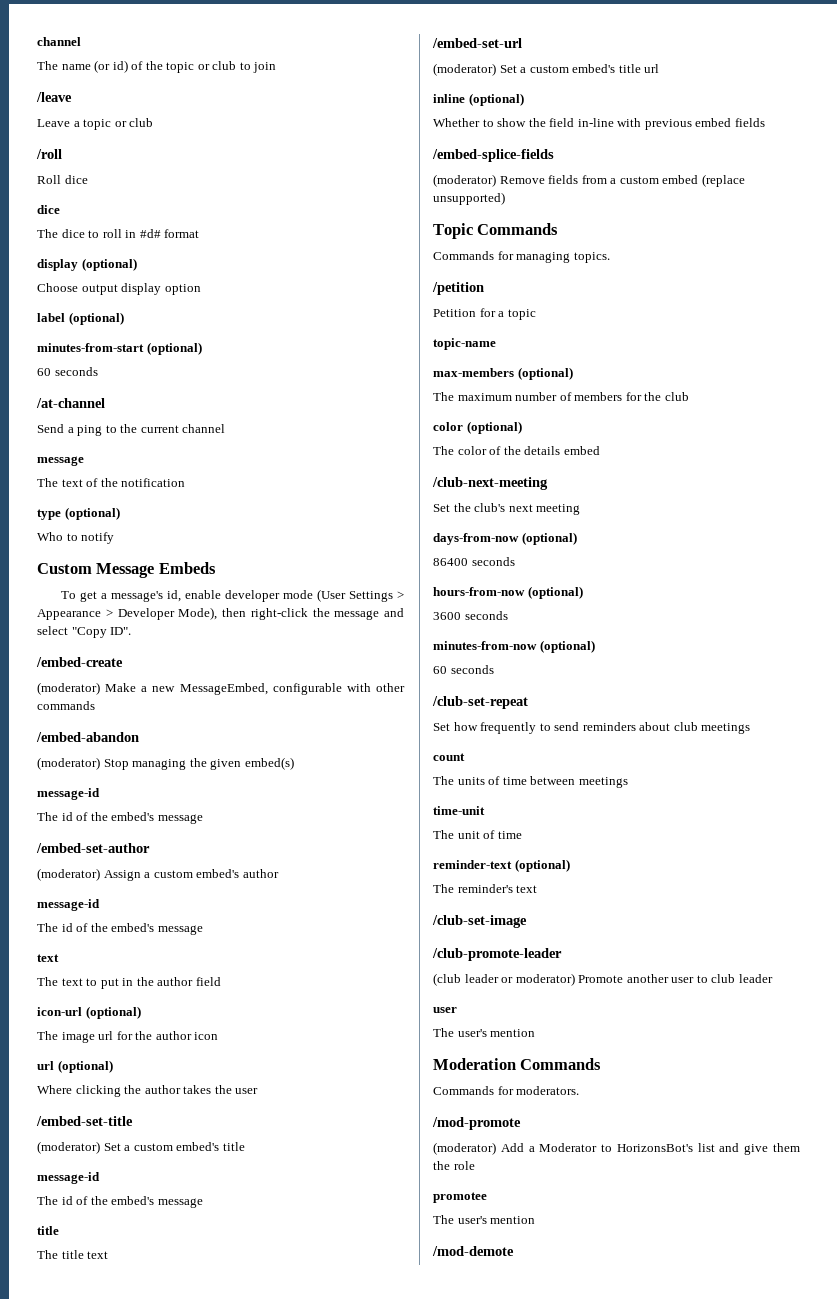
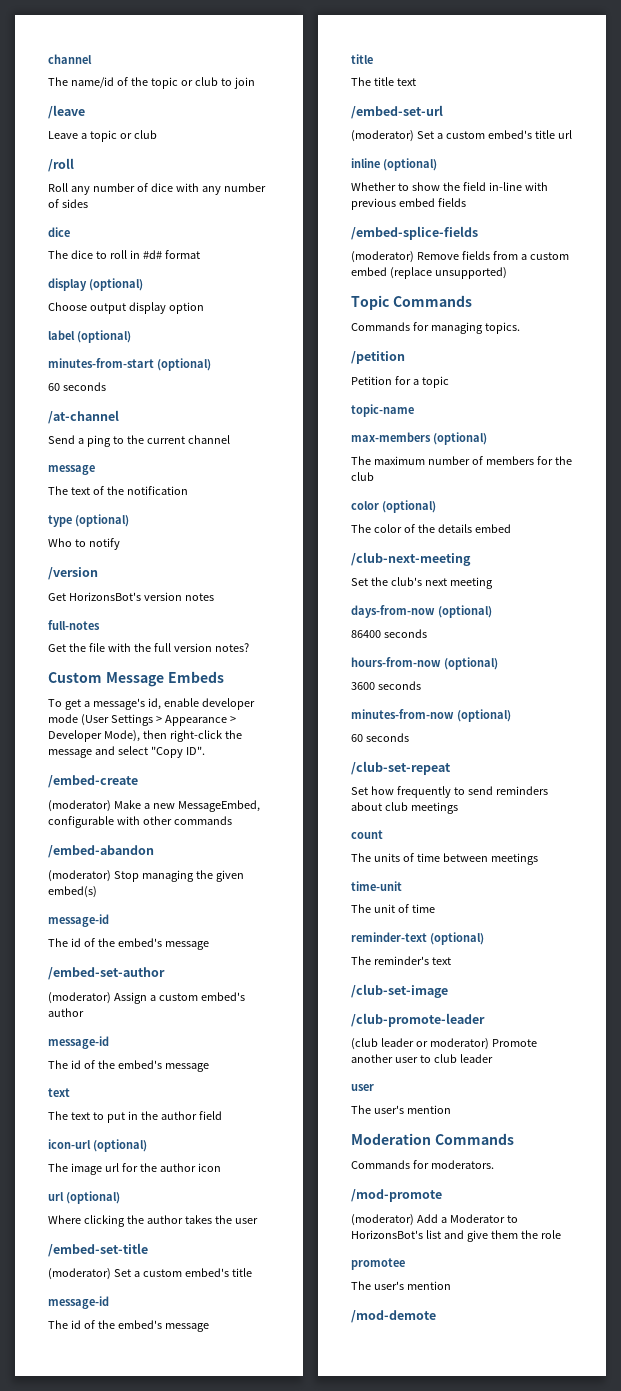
[61,60,128,73] name (or id) -> [70,77,114,88] name/id
[64,175,88,184] dice -> [70,183,266,195] [48,199,88,208] any number of dice with any number of sides
(115, 538) none -> [48,567,98,580] [48,592,214,601] [48,620,100,630] [48,643,249,652] // /version // Get HorizonsBot's version notes // full-notes // Get the file with the full version notes?

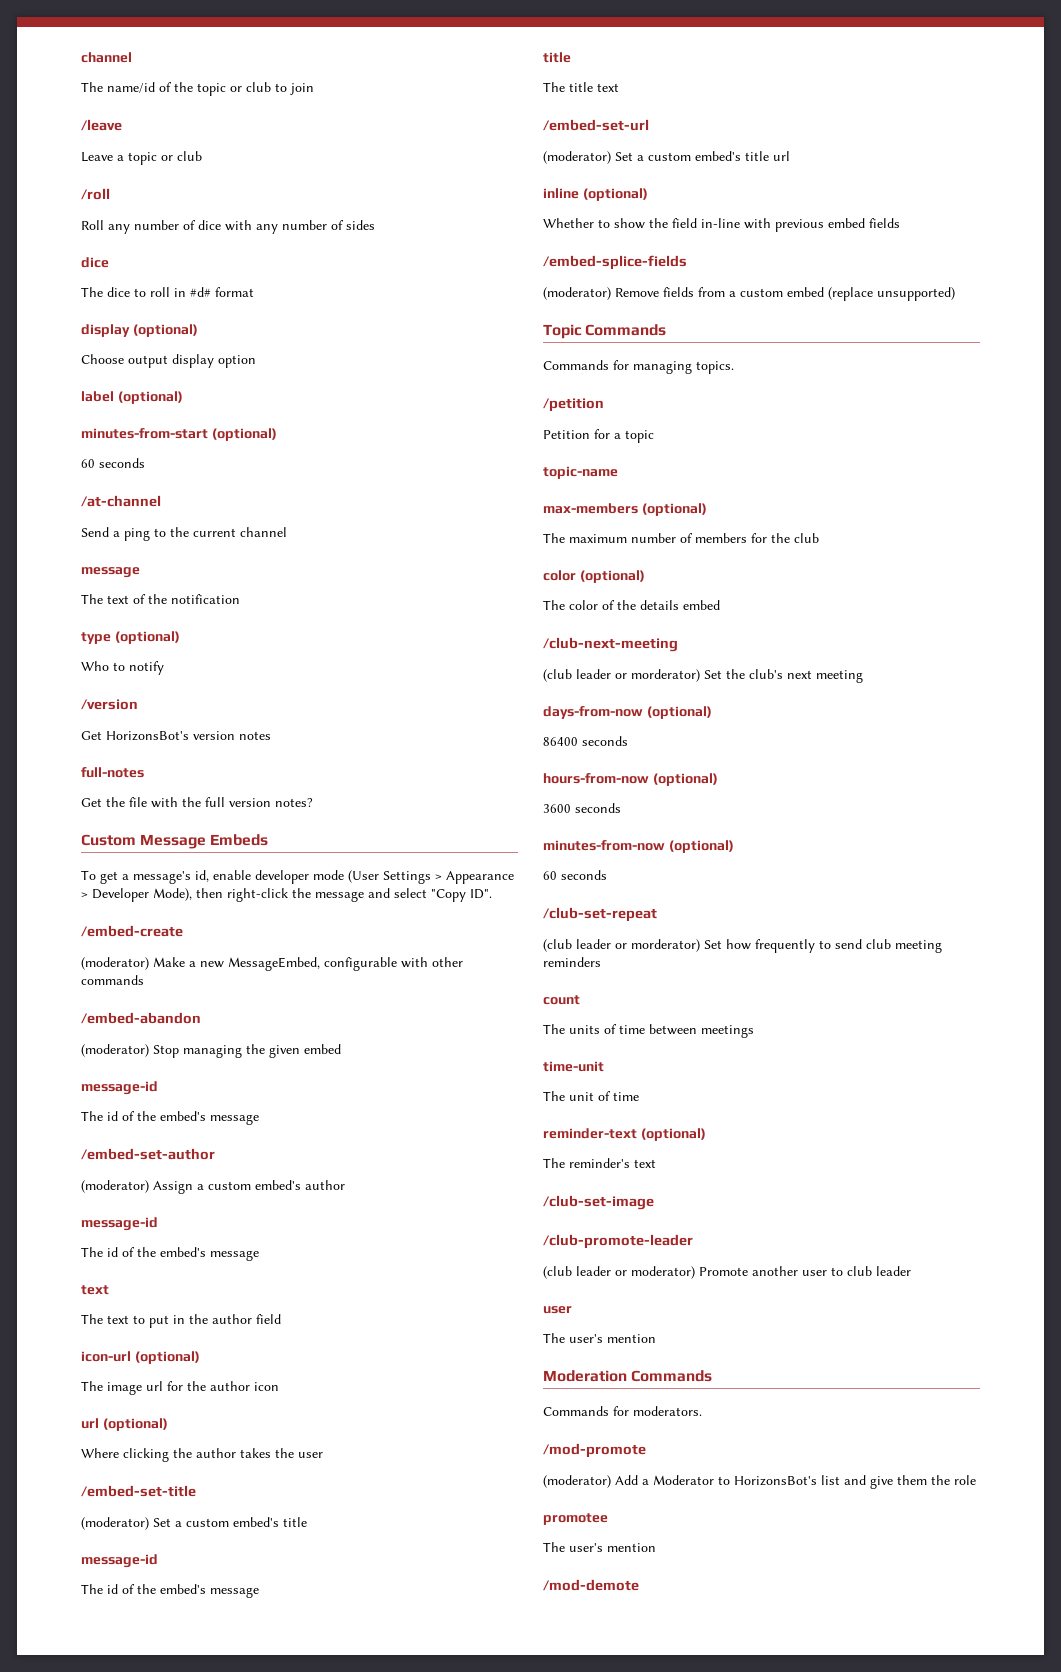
[48,886,97,898] embed(s) -> [304,1044,341,1054] embed
(471, 559) none -> [543,669,700,682] (club leader or morderator)
(451, 768) none -> [543,939,700,952] (club leader or morderator)
(493, 790) none -> [866,939,942,953] club meeting
[351,802,458,814] about club meetings -> (601, 962) none

